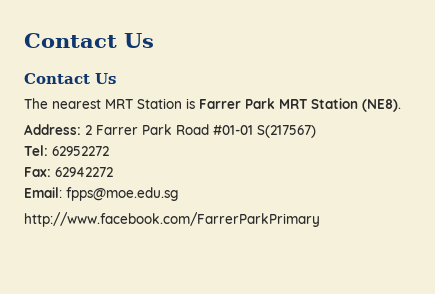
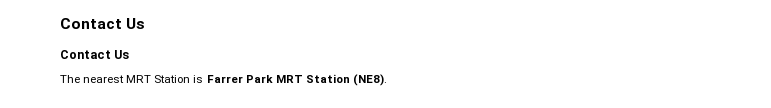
[24,124,316,138] [24,145,109,156] [24,167,113,177] [24,187,178,201] [24,212,320,227] // Address: 2 Farrer Park Road #01-01 S(217567) // Tel: 62952272 // Fax: 62942272 // Email: fpps@moe.edu.sg // http://www.facebook.com/FarrerParkPrimary -> (387, 80) none

